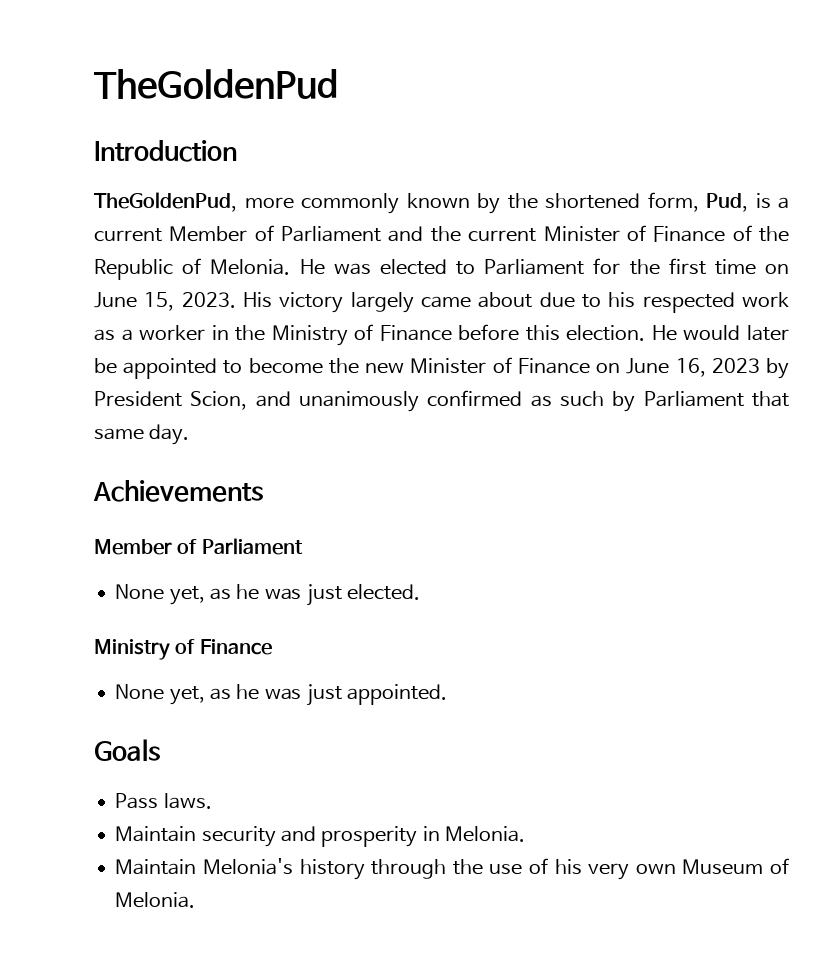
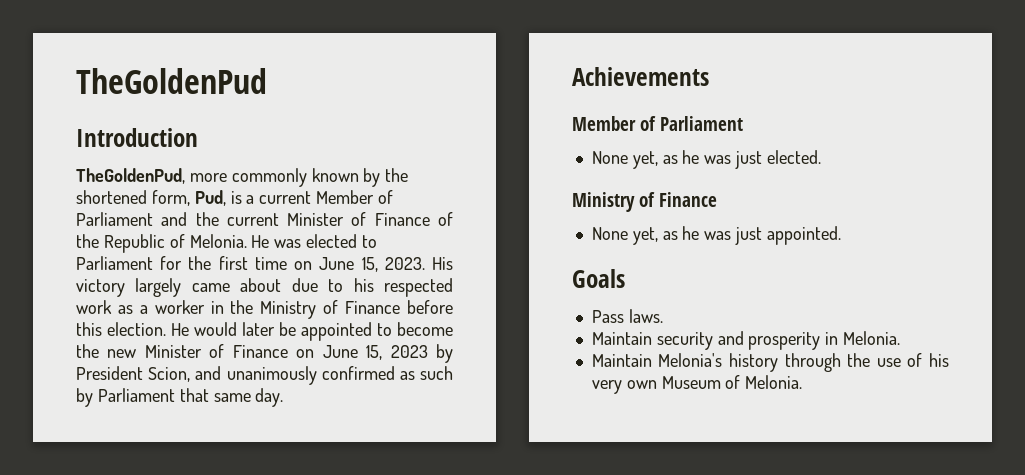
[675,358,706,377] 16, -> [366,345,383,360] 15,

